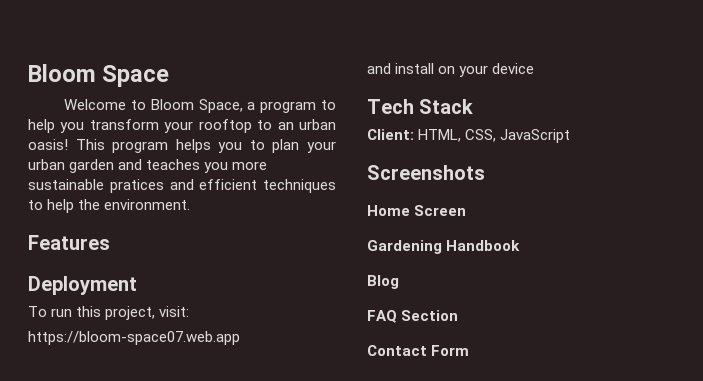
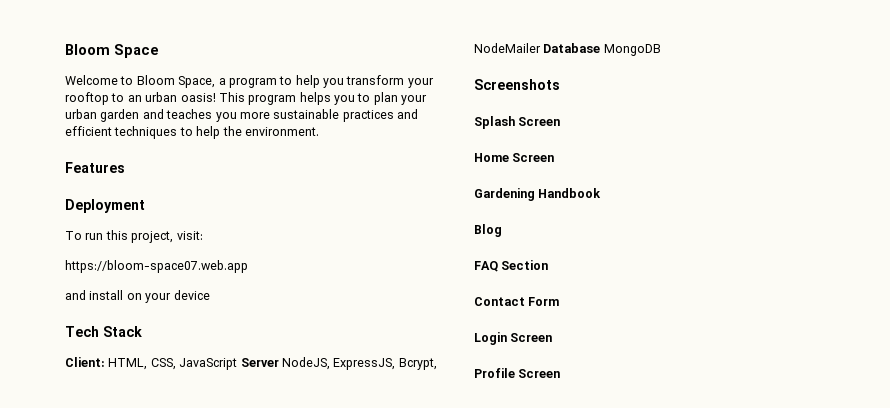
[109,179,164,193] pratices -> [342,110,394,122] practices
(571, 136) none -> [240,357,437,370] [474,43,661,56] Server NodeJS, ExpressJS, Bcrypt, NodeMailer Database MongoDB
(485, 172) none -> [474,116,561,129] // Splash Screen
(470, 350) none -> [474,332,553,345] [474,368,561,378] // Login Screen // Profile Screen

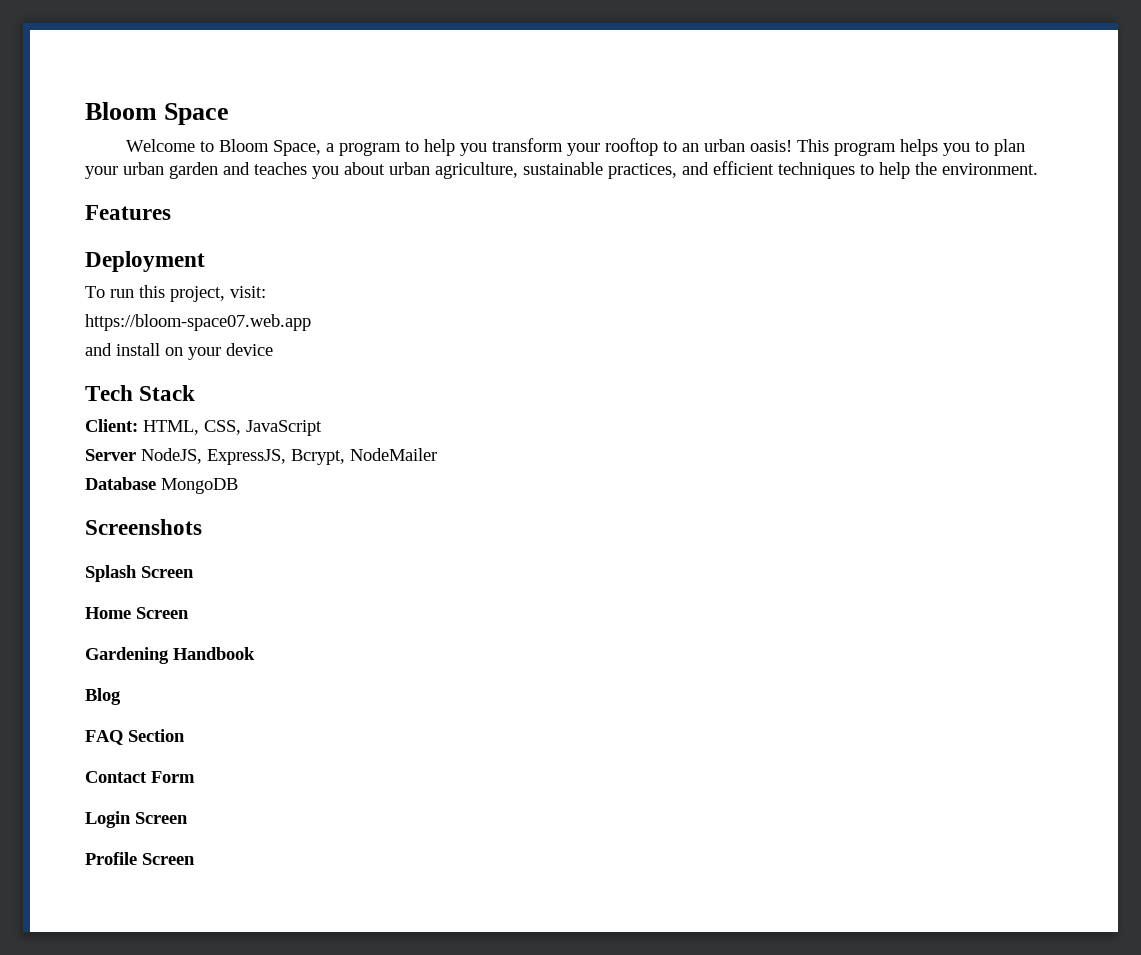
[239,109,394,122] more sustainable practices -> [344,162,677,179] about urban agriculture, sustainable practices,
(238, 364) none -> (322, 428) //
(541, 48) none -> (437, 454) //

